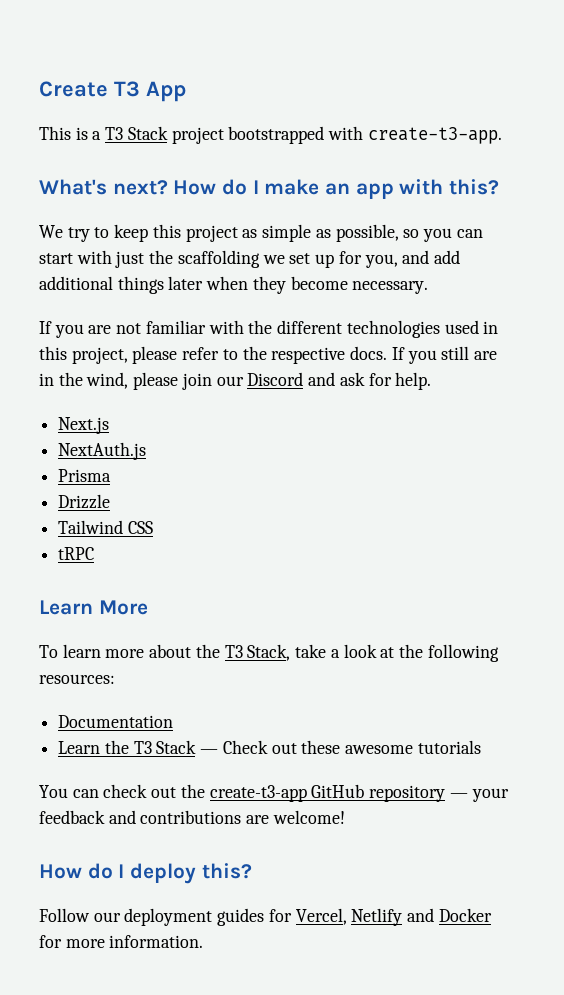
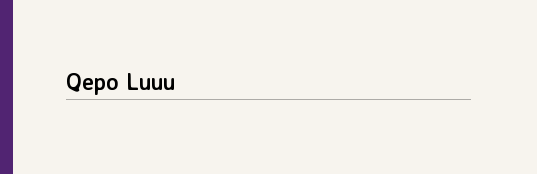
[39,81,186,102] [39,126,502,144] [39,179,500,199] [39,224,483,242] [39,250,460,268] [39,276,429,294] [39,320,499,338] [39,346,497,364] [39,372,432,390] [58,417,110,434] [58,442,147,460] [58,469,112,482] [58,494,111,509] [58,520,153,534] [58,547,95,560] [39,600,148,615] [39,644,499,662] [39,674,115,684] [58,715,174,728] [58,740,481,754] [39,784,509,802] [39,810,345,824] [39,863,252,884] [39,908,492,926] [39,935,204,948] Create T3 App // This is a T3 Stack project bootstrapped with create-t3-app. // What's next? How do I make an app with this? // We try to keep this project as simple as possible, so you can start with just the scaffolding we set up for you, and add additional things later when they become necessary. // If you are not familiar with the different technologies used in this project, please refer to the respective docs. If you still are in the wind, please join our Discord and ask for help. // Next.js // NextAuth.js // Prisma // Drizzle // Tailwind CSS // tRPC // Learn More // To learn more about the T3 Stack, take a look at the following resources: // Documentation // Learn the T3 Stack — Check out these awesome tutorials // You can check out the create-t3-app GitHub repository — your feedback and contributions are welcome! // How do I deploy this? // Follow our deployment guides for Vercel, Netlify and Docker for more information. -> [66,73,175,95] Qepo Luuu

